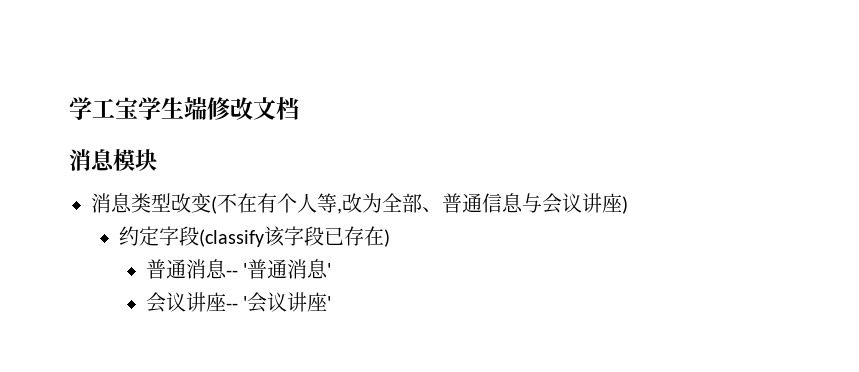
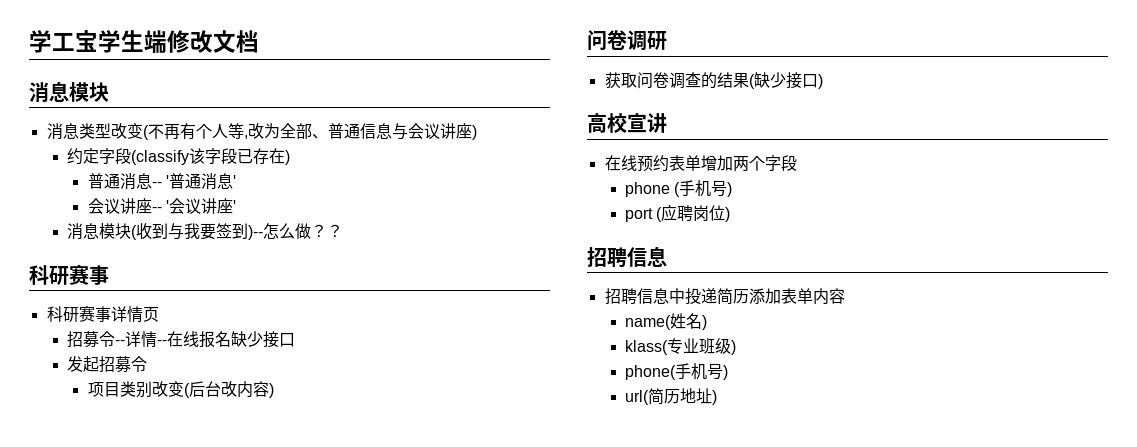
[237,193,257,213] 在 -> [163,124,180,140] 再
(332, 303) none -> [67,223,344,240] [29,264,109,285] [46,305,159,323] [67,331,296,348] [67,356,148,373] [87,381,274,398] [587,30,667,51] [604,72,823,89] [587,113,667,133] [604,155,797,172] [625,180,733,197] [625,204,731,222] [587,246,667,268] [604,288,845,305] [625,313,708,330] [625,338,737,355] [625,363,729,380] [625,388,718,405] // 消息模块(收到与我要签到)--怎么做？？ // 科研赛事 // 科研赛事详情页 // 招募令--详情--在线报名缺少接口 // 发起招募令 // 项目类别改变(后台改内容) // 问卷调研 // 获取问卷调查的结果(缺少接口) // 高校宣讲 // 在线预约表单增加两个字段 // phone (手机号) // port (应聘岗位) // 招聘信息 // 招聘信息中投递简历添加表单内容 // name(姓名) // klass(专业班级) // phone(手机号) // url(简历地址)

